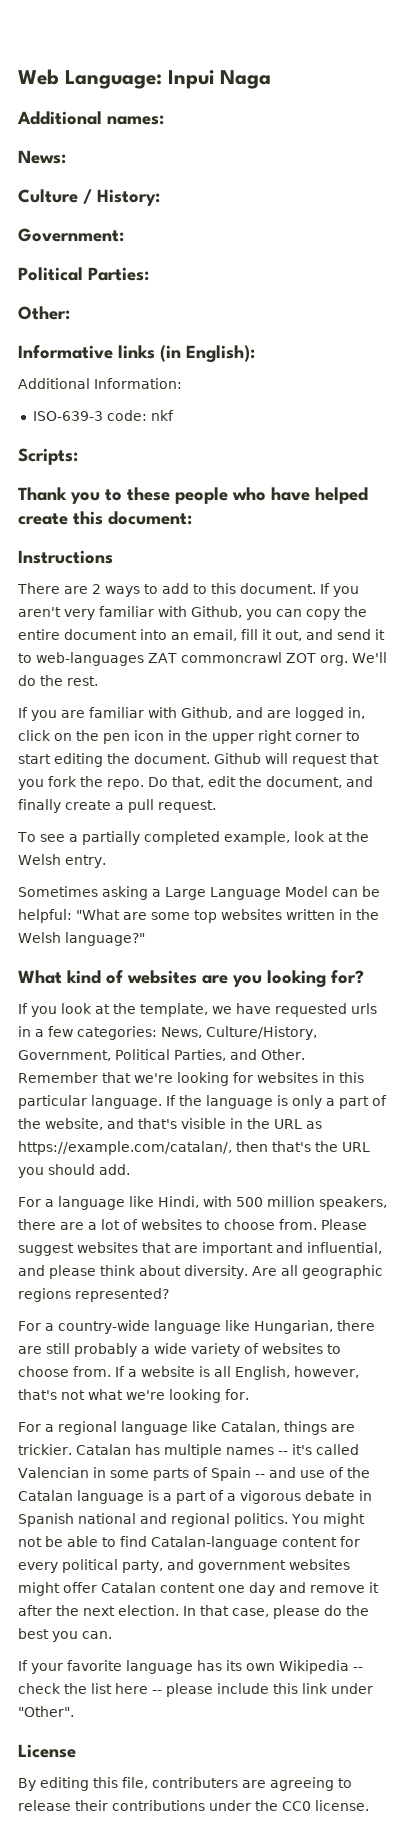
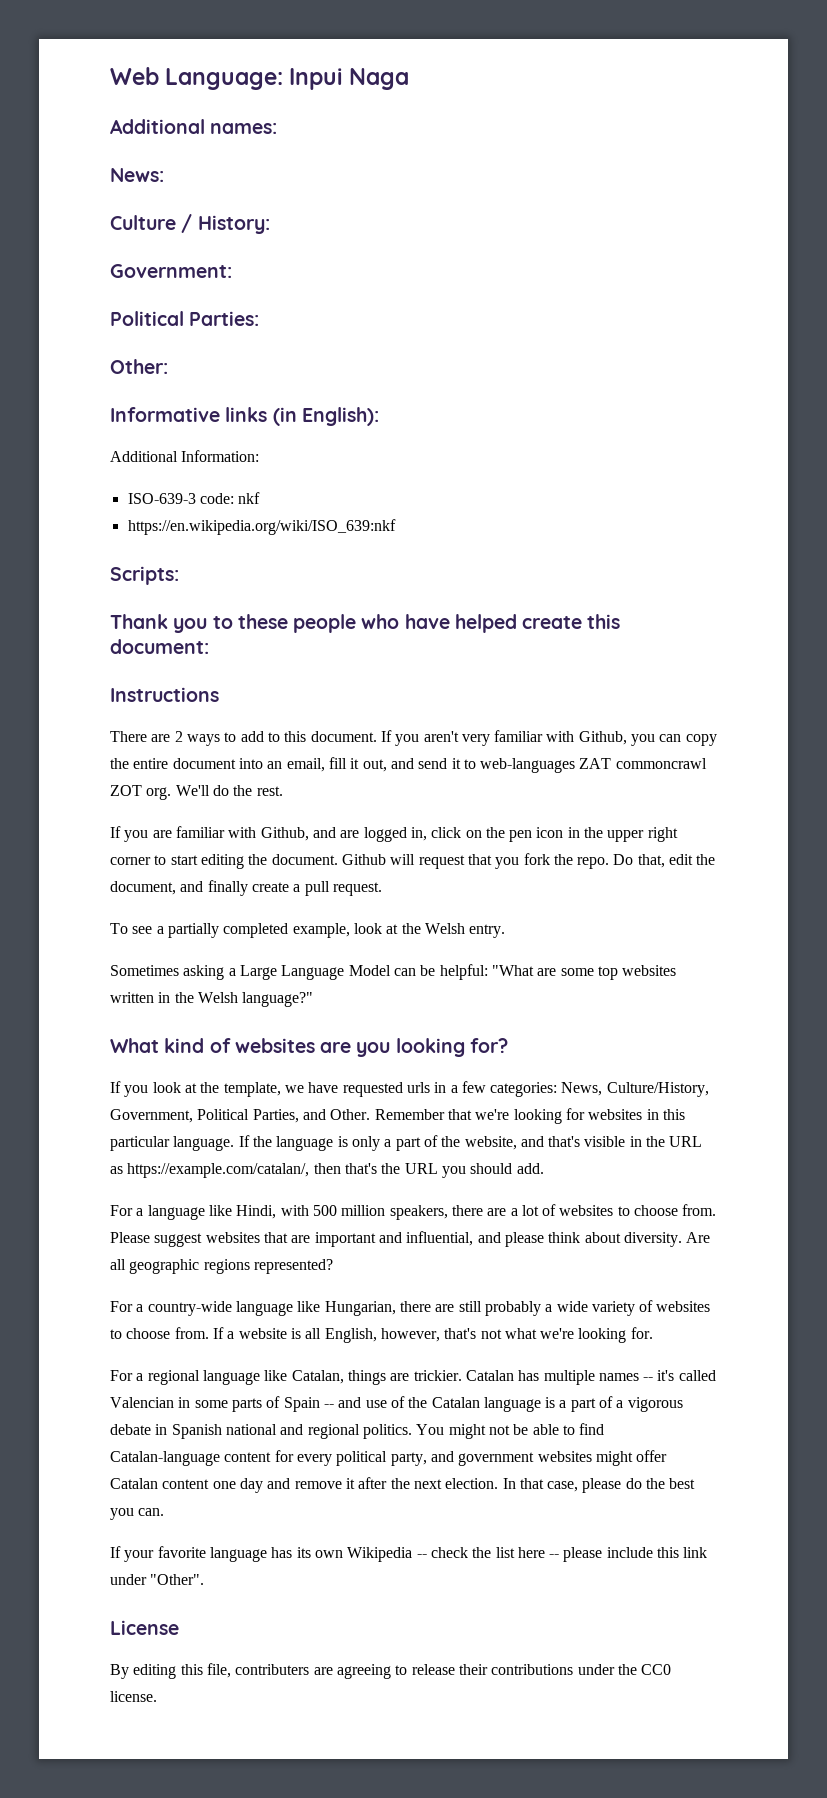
(174, 415) none -> [127,519,396,535] // https://en.wikipedia.org/wiki/ISO_639:nkf

